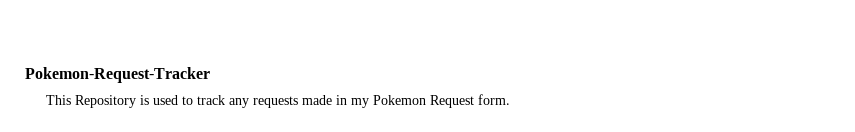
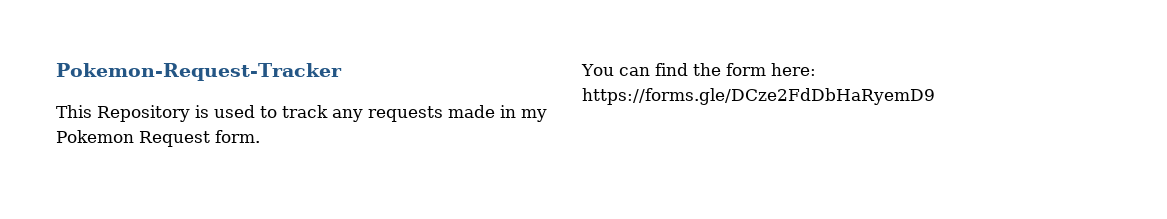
(510, 99) none -> [581,63,816,76] [582,88,935,105] // You can find the form here: https://forms.gle/DCze2FdDbHaRyemD9

